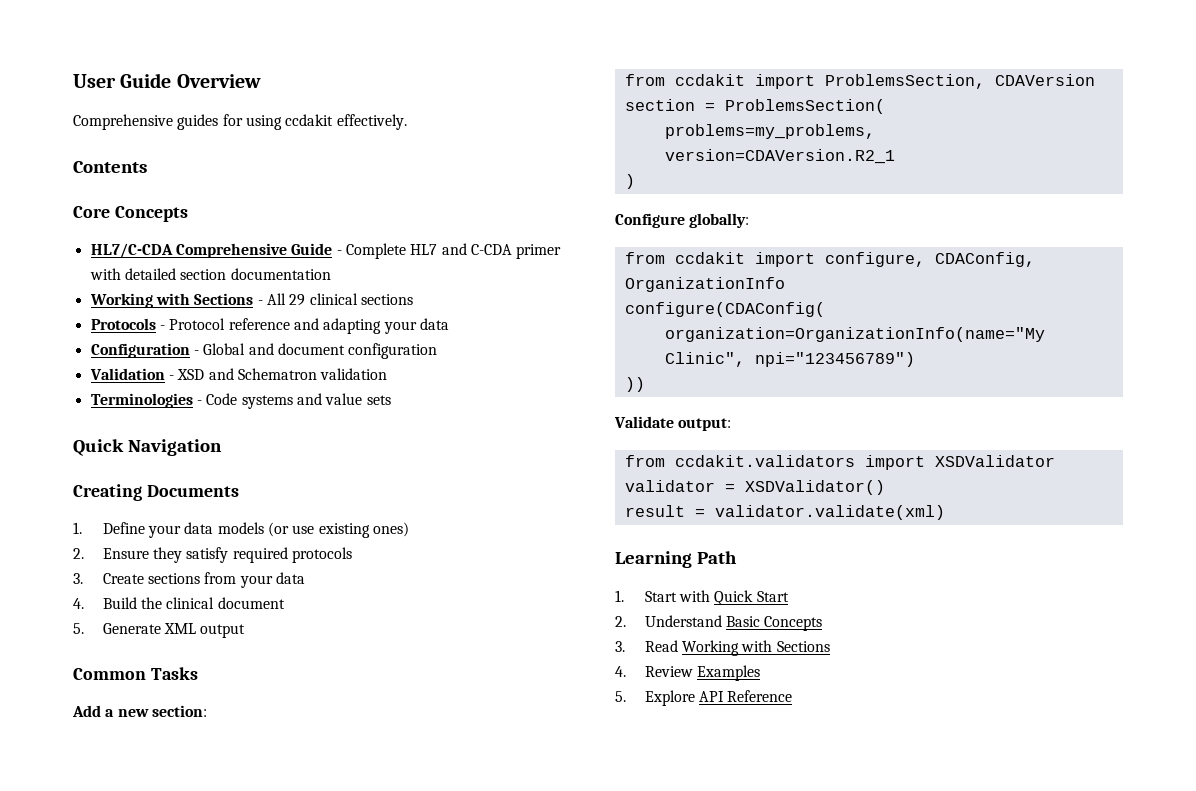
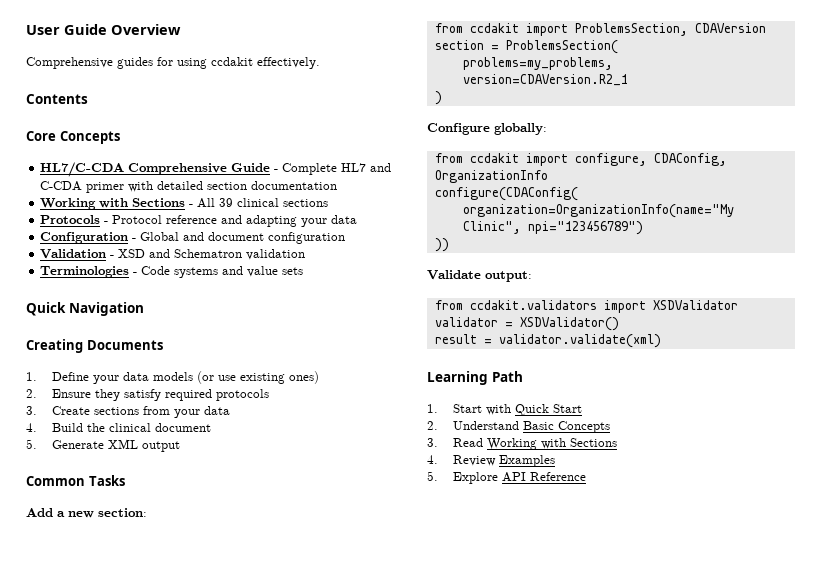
[289,294,306,306] 29 -> [219,198,234,207] 39

